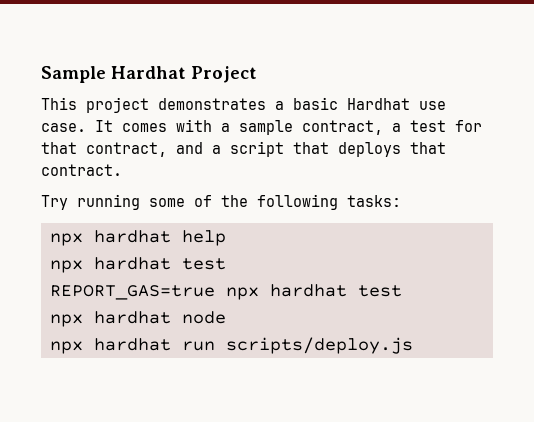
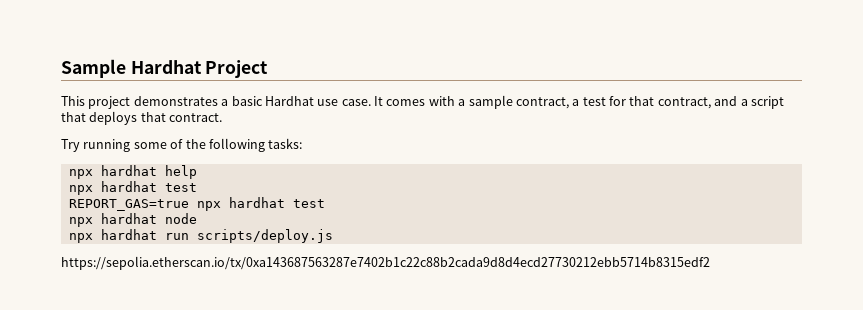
(413, 345) none -> [61,256,710,270] // https://sepolia.etherscan.io/tx/0xa143687563287e7402b1c22c88b2cada9d8d4ecd27730212ebb5714b8315edf2

